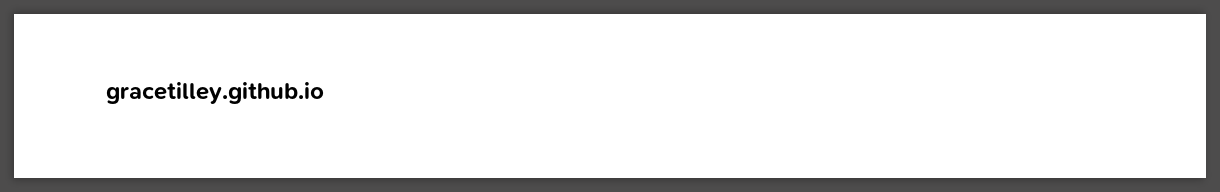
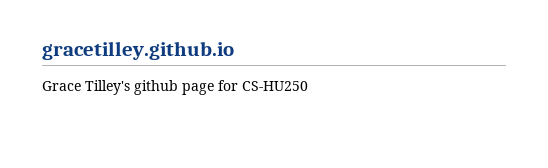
(324, 93) none -> [42,80,308,95] // Grace Tilley's github page for CS-HU250

